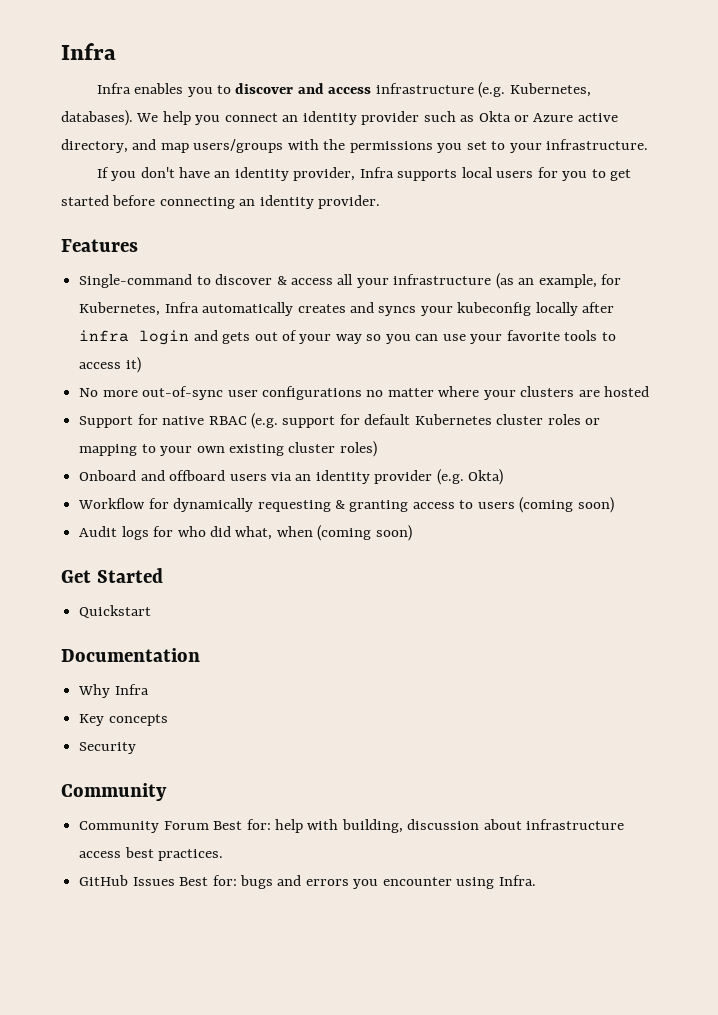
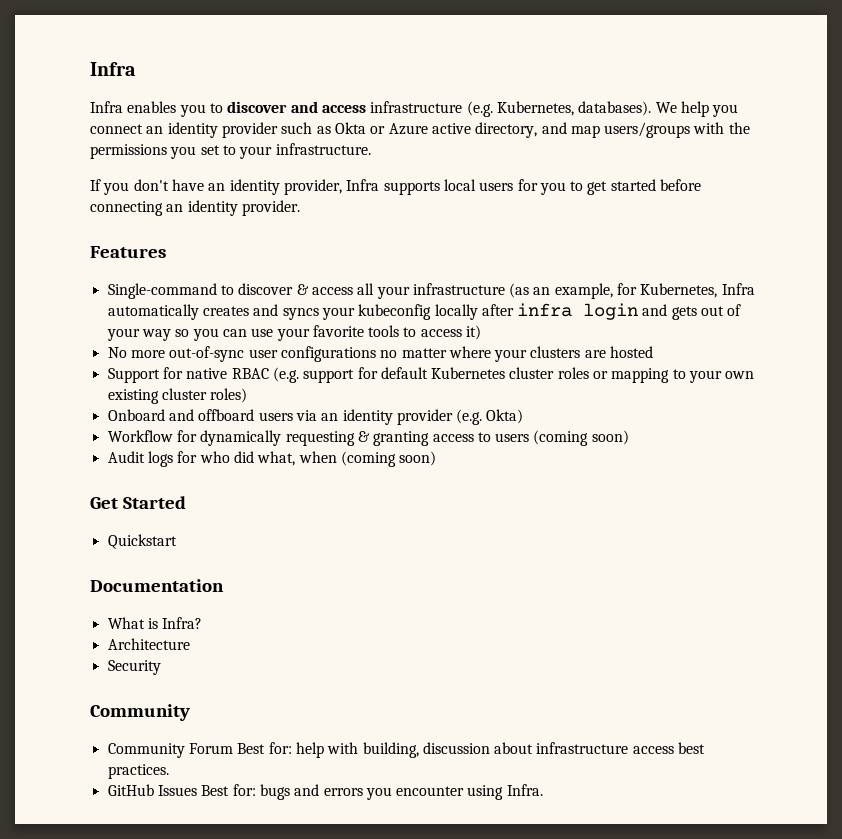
[78,684,149,698] [79,714,168,726] Why Infra // Key concepts -> [107,617,203,629] [107,638,190,650] What is Infra? // Architecture

